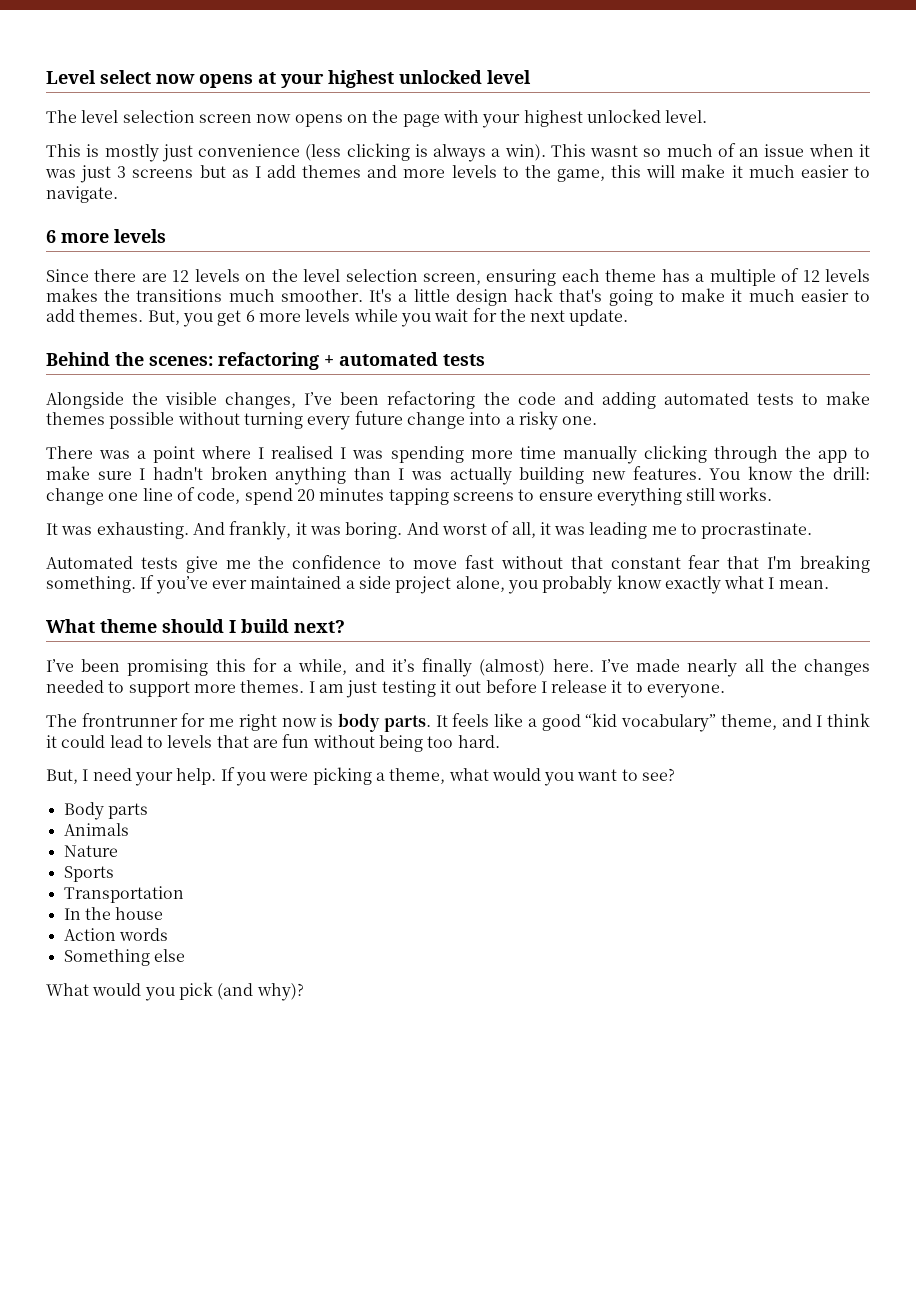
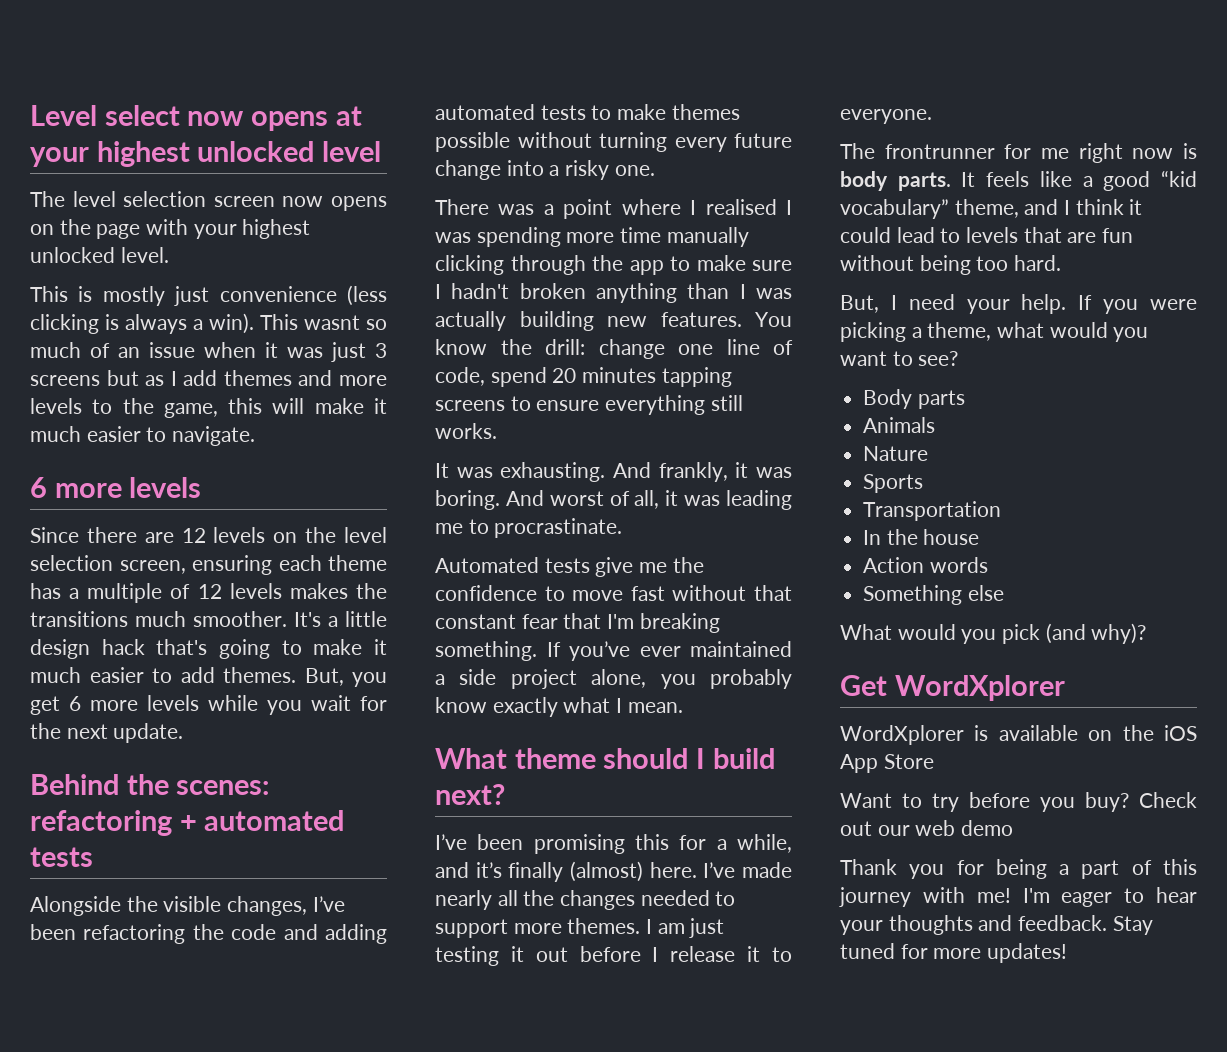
(304, 992) none -> [840,675,1065,701] [840,725,1197,745] [840,754,934,773] [840,792,1197,812] [840,820,1014,836] [840,859,1197,879] [839,887,1197,907] [840,915,1153,935] [840,943,1068,963] // Get WordXplorer // WordXplorer is available on the iOS App Store // Want to try before you buy? Check out our web demo // Thank you for being a part of this journey with me! I'm eager to hear your thoughts and feedback. Stay tuned for more updates!

